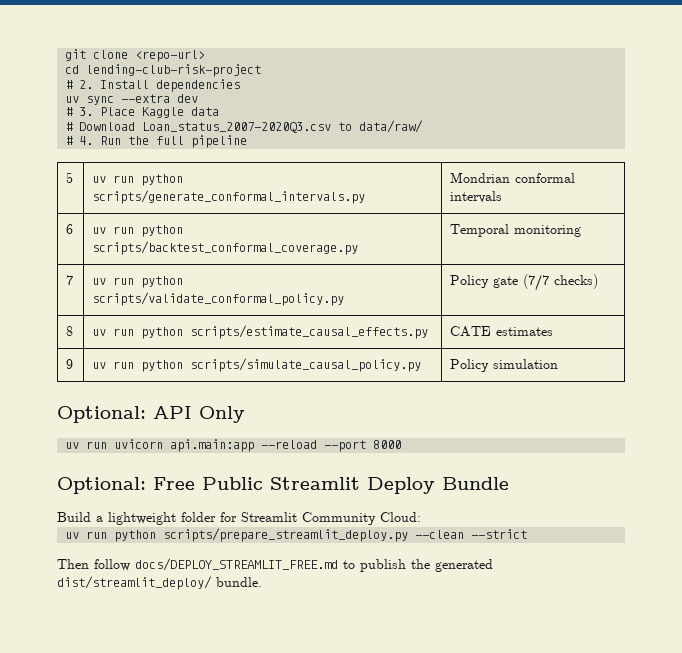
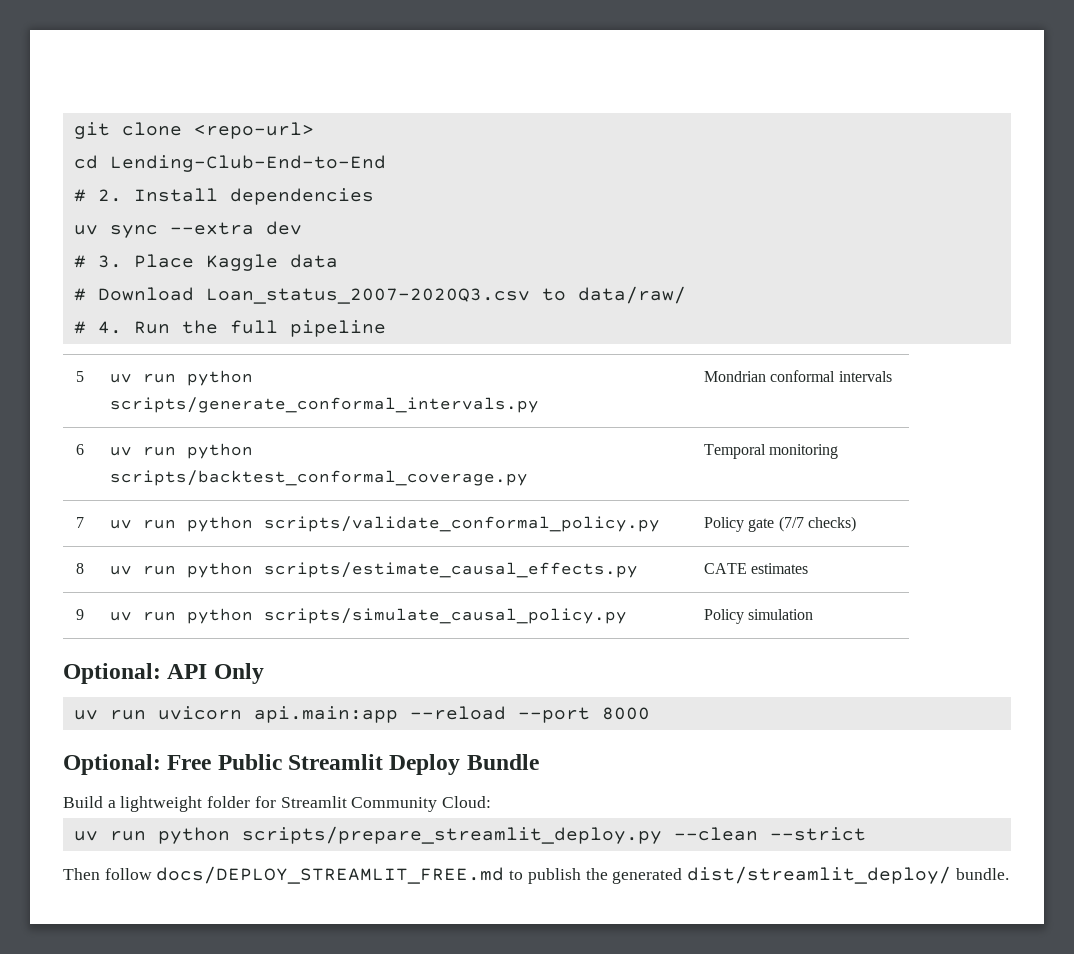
[86,64,262,77] lending-club-risk-project -> [109,155,386,172] Lending-Club-End-to-End

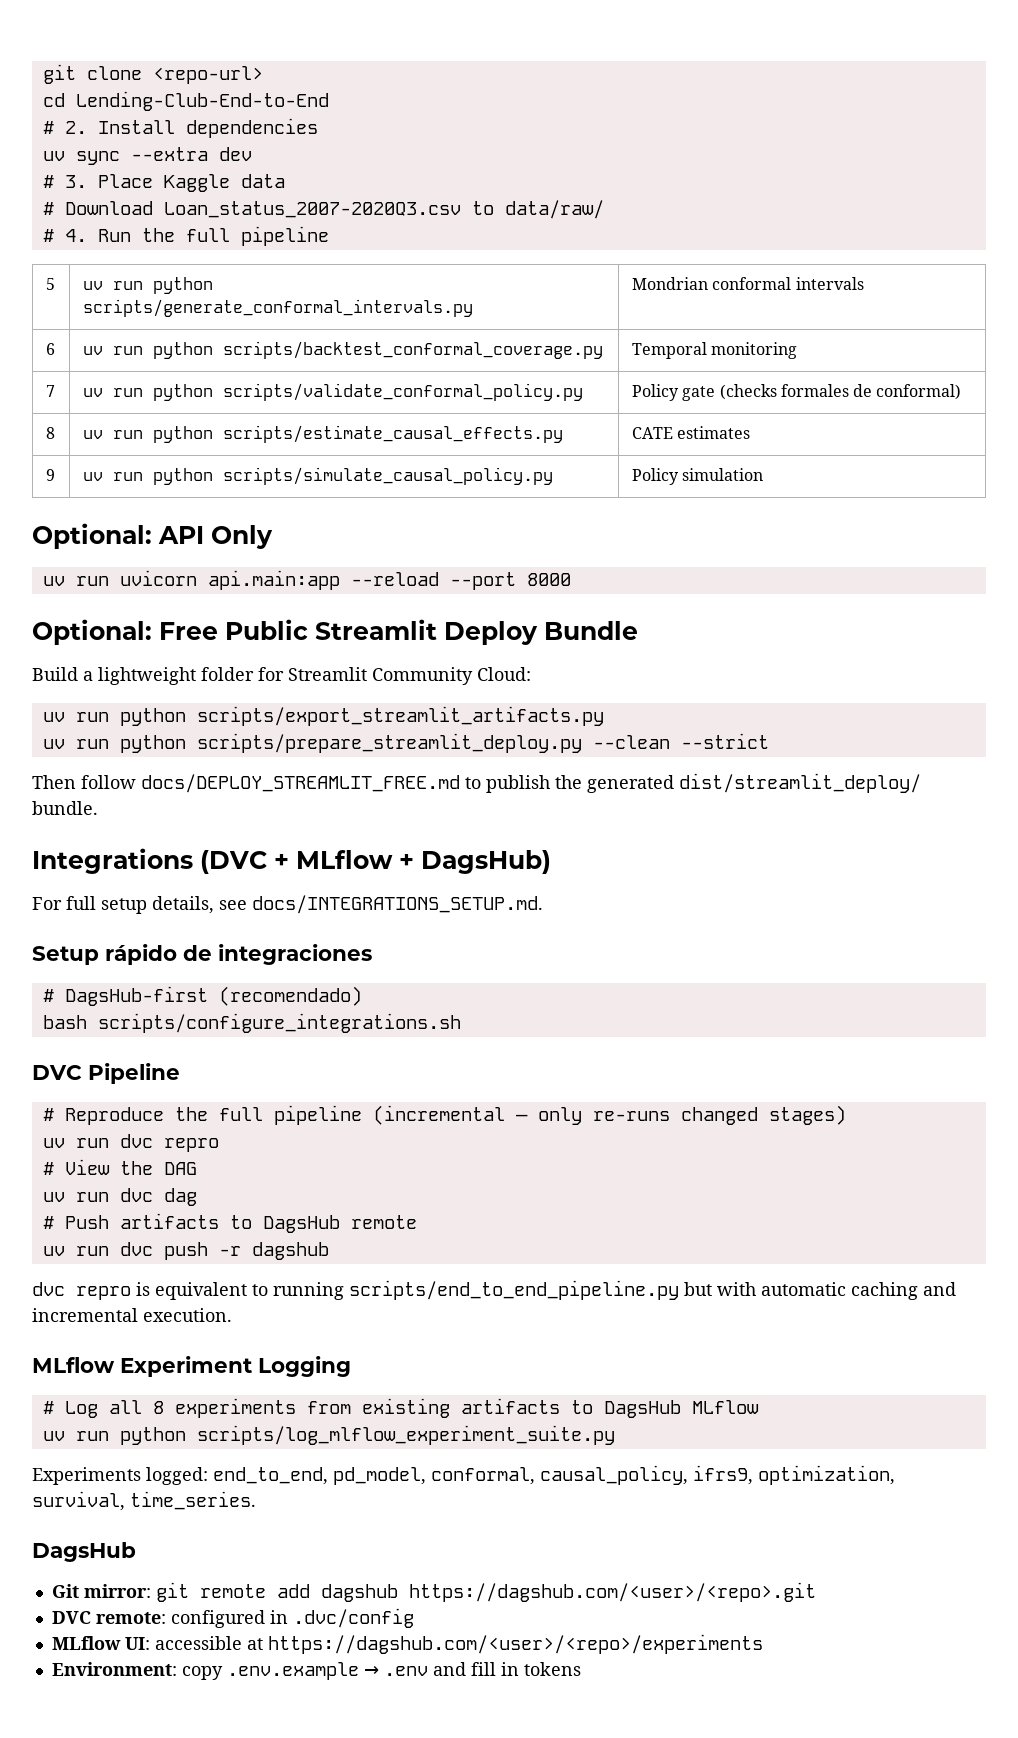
[778,516,856,532] (7/7 checks) -> [719,384,962,400] (checks formales de conformal)
(492, 802) none -> [42,706,604,726] // uv run python scripts/export_streamlit_artifacts.py
(1009, 874) none -> [32,848,551,874] [32,895,543,914] [32,944,372,965] [42,986,362,1006] [42,1013,461,1033] [32,1063,180,1084] [42,1105,846,1125] [42,1134,219,1152] [42,1159,197,1175] [42,1188,197,1206] [42,1213,417,1233] [42,1242,329,1260] [32,1280,956,1300] [32,1308,232,1322] [32,1356,351,1377] [42,1398,759,1418] [42,1425,615,1445] [32,1465,895,1485] [32,1491,256,1511] [32,1542,136,1562] [51,1582,816,1602] [51,1608,414,1628] [51,1634,763,1654] [51,1662,581,1680] // Integrations (DVC + MLflow + DagsHub) // For full setup details, see docs/INTEGRATIONS_SETUP.md. // Setup rápido de integraciones // # DagsHub-first (recomendado) // bash scripts/configure_integrations.sh // DVC Pipeline // # Reproduce the full pipeline (incremental — only re-runs changed stages) // uv run dvc repro // # View the DAG // uv run dvc dag // # Push artifacts to DagsHub remote // uv run dvc push -r dagshub // dvc repro is equivalent to running scripts/end_to_end_pipeline.py but with automatic caching and incremental execution. // MLflow Experiment Logging // # Log all 8 experiments from existing artifacts to DagsHub MLflow // uv run python scripts/log_mlflow_experiment_suite.py // Experiments logged: end_to_end, pd_model, conformal, causal_policy, ifrs9, optimization, survival, time_series. // DagsHub // Git mirror: git remote add dagshub https://dagshub.com/<user>/<repo>.git // DVC remote: configured in .dvc/config // MLflow UI: accessible at https://dagshub.com/<user>/<repo>/experiments // Environment: copy .env.example → .env and fill in tokens

